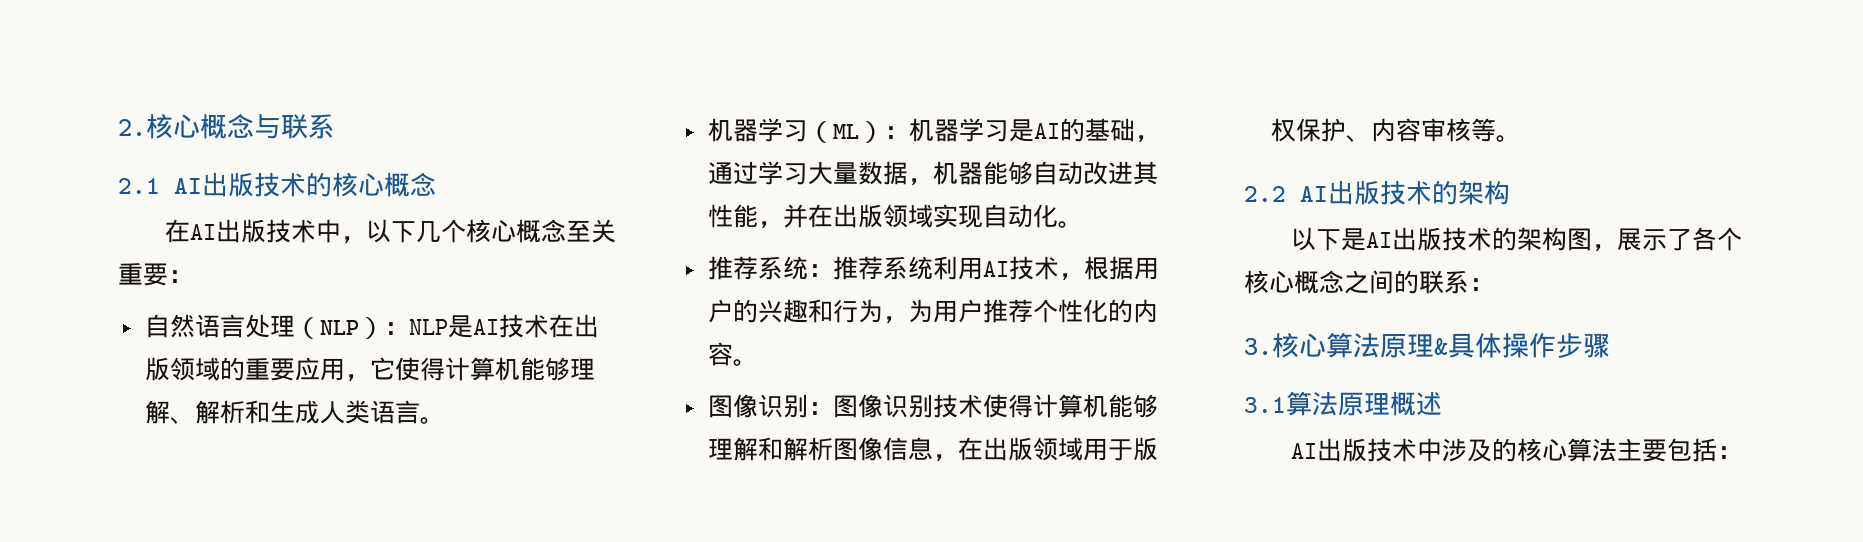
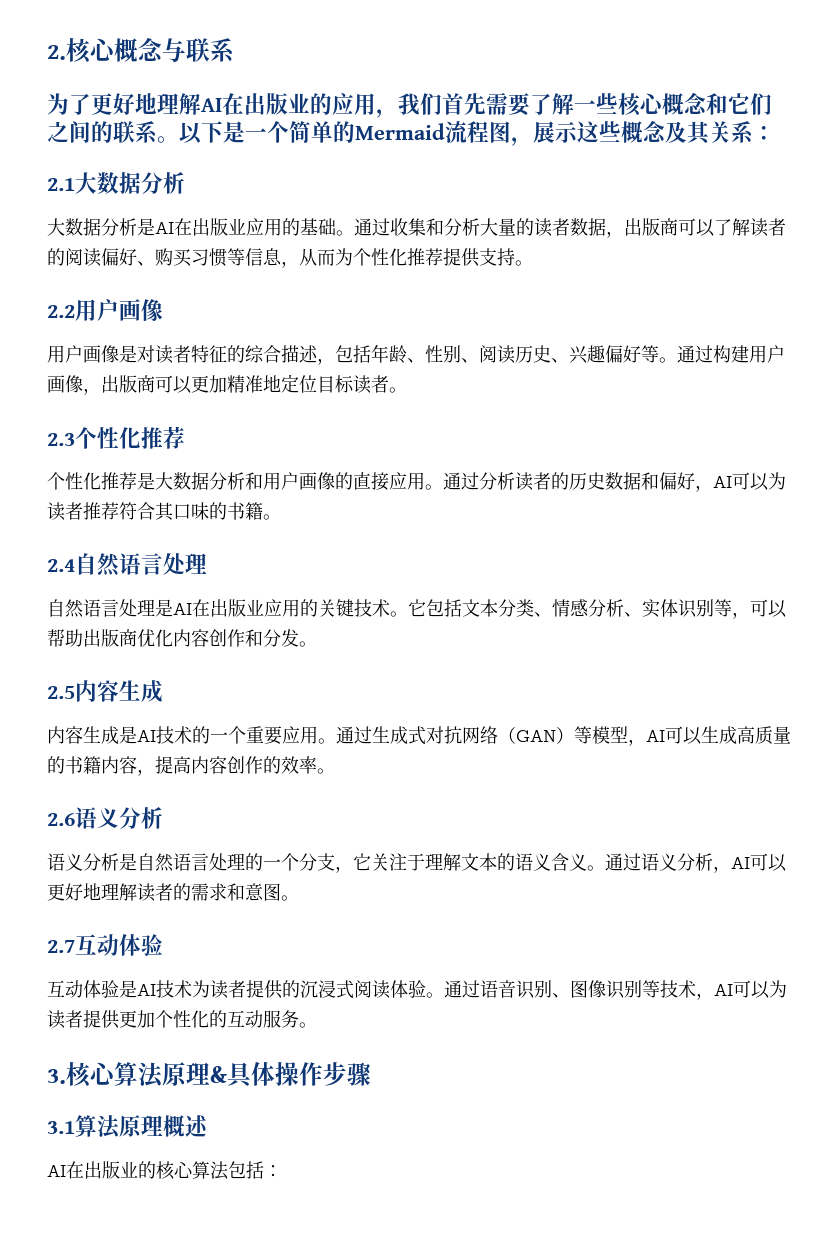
[118,172,436,197] [165,219,617,244] [118,263,193,286] [144,314,599,339] [144,357,595,382] [144,400,445,424] [707,118,1160,143] [707,161,1158,186] [707,204,1083,229] [707,256,1159,281] [707,299,1158,324] [707,342,758,366] [707,394,1158,418] [707,437,1158,462] [1270,118,1521,142] [1244,180,1510,205] [1291,227,1743,252] [1244,270,1494,294] 2.1 AI出版技术的核心概念 // 在AI出版技术中，以下几个核心概念至关重要： // 自然语言处理（NLP）：NLP是AI技术在出版领域的重要应用，它使得计算机能够理解、解析和生成人类语言。 // 机器学习（ML）：机器学习是AI的基础，通过学习大量数据，机器能够自动改进其性能，并在出版领域实现自动化。 // 推荐系统：推荐系统利用AI技术，根据用户的兴趣和行为，为用户推荐个性化的内容。 // 图像识别：图像识别技术使得计算机能够理解和解析图像信息，在出版领域用于版权保护、内容审核等。 // 2.2 AI出版技术的架构 // 以下是AI出版技术的架构图，展示了各个核心概念之间的联系： -> [47,92,772,118] [47,120,775,146] [47,172,185,194] [47,218,786,238] [47,248,533,268] [47,299,163,322] [47,344,785,365] [47,374,407,395] [47,426,185,449] [47,472,786,492] [47,502,281,521] [47,553,207,577] [47,599,787,619] [47,629,317,647] [47,680,163,703] [47,726,791,746] [47,756,335,776] [47,807,163,829] [47,853,787,873] [47,883,299,902] [47,934,163,956] [47,980,787,1000] [47,1010,317,1029] 为了更好地理解AI在出版业的应用，我们首先需要了解一些核心概念和它们之间的联系。以下是一个简单的Mermaid流程图，展示这些概念及其关系： // 2.1大数据分析 // 大数据分析是AI在出版业应用的基础。通过收集和分析大量的读者数据，出版商可以了解读者的阅读偏好、购买习惯等信息，从而为个性化推荐提供支持。 // 2.2用户画像 // 用户画像是对读者特征的综合描述，包括年龄、性别、阅读历史、兴趣偏好等。通过构建用户画像，出版商可以更加精准地定位目标读者。 // 2.3个性化推荐 // 个性化推荐是大数据分析和用户画像的直接应用。通过分析读者的历史数据和偏好，AI可以为读者推荐符合其口味的书籍。 // 2.4自然语言处理 // 自然语言处理是AI在出版业应用的关键技术。它包括文本分类、情感分析、实体识别等，可以帮助出版商优化内容创作和分发。 // 2.5内容生成 // 内容生成是AI技术的一个重要应用。通过生成式对抗网络（GAN）等模型，AI可以生成高质量的书籍内容，提高内容创作的效率。 // 2.6语义分析 // 语义分析是自然语言处理的一个分支，它关注于理解文本的语义含义。通过语义分析，AI可以更好地理解读者的需求和意图。 // 2.7互动体验 // 互动体验是AI技术为读者提供的沉浸式阅读体验。通过语音识别、图像识别等技术，AI可以为读者提供更加个性化的互动服务。
[1317,438,1493,462] 出版技术中涉及 -> [66,1161,138,1179] 在出版业
[1617,438,1668,462] 主要 -> (229, 1170) none

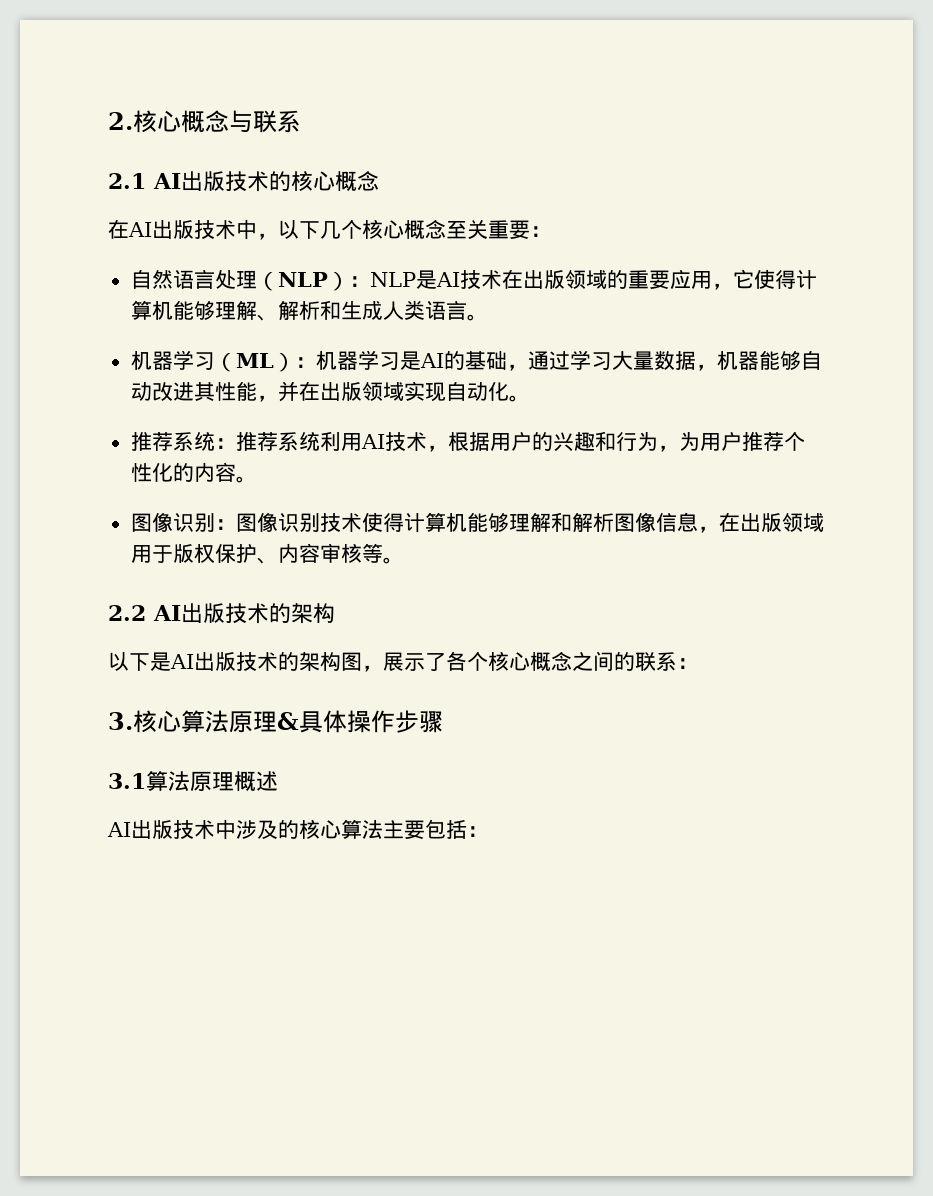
[47,92,772,118] [47,120,775,146] [47,172,185,194] [47,218,786,238] [47,248,533,268] [47,299,163,322] [47,344,785,365] [47,374,407,395] [47,426,185,449] [47,472,786,492] [47,502,281,521] [47,553,207,577] [47,599,787,619] [47,629,317,647] [47,680,163,703] [47,726,791,746] [47,756,335,776] [47,807,163,829] [47,853,787,873] [47,883,299,902] [47,934,163,956] [47,980,787,1000] [47,1010,317,1029] 为了更好地理解AI在出版业的应用，我们首先需要了解一些核心概念和它们之间的联系。以下是一个简单的Mermaid流程图，展示这些概念及其关系： // 2.1大数据分析 // 大数据分析是AI在出版业应用的基础。通过收集和分析大量的读者数据，出版商可以了解读者的阅读偏好、购买习惯等信息，从而为个性化推荐提供支持。 // 2.2用户画像 // 用户画像是对读者特征的综合描述，包括年龄、性别、阅读历史、兴趣偏好等。通过构建用户画像，出版商可以更加精准地定位目标读者。 // 2.3个性化推荐 // 个性化推荐是大数据分析和用户画像的直接应用。通过分析读者的历史数据和偏好，AI可以为读者推荐符合其口味的书籍。 // 2.4自然语言处理 // 自然语言处理是AI在出版业应用的关键技术。它包括文本分类、情感分析、实体识别等，可以帮助出版商优化内容创作和分发。 // 2.5内容生成 // 内容生成是AI技术的一个重要应用。通过生成式对抗网络（GAN）等模型，AI可以生成高质量的书籍内容，提高内容创作的效率。 // 2.6语义分析 // 语义分析是自然语言处理的一个分支，它关注于理解文本的语义含义。通过语义分析，AI可以更好地理解读者的需求和意图。 // 2.7互动体验 // 互动体验是AI技术为读者提供的沉浸式阅读体验。通过语音识别、图像识别等技术，AI可以为读者提供更加个性化的互动服务。 -> [108,171,379,192] [108,219,551,240] [130,269,817,291] [130,300,488,321] [130,350,822,372] [130,381,530,402] [130,431,805,452] [130,462,257,483] [130,512,824,533] [130,543,404,564] [108,603,335,624] [108,651,698,672] 2.1 AI出版技术的核心概念 // 在AI出版技术中，以下几个核心概念至关重要： // 自然语言处理（NLP）：NLP是AI技术在出版领域的重要应用，它使得计算机能够理解、解析和生成人类语言。 // 机器学习（ML）：机器学习是AI的基础，通过学习大量数据，机器能够自动改进其性能，并在出版领域实现自动化。 // 推荐系统：推荐系统利用AI技术，根据用户的兴趣和行为，为用户推荐个性化的内容。 // 图像识别：图像识别技术使得计算机能够理解和解析图像信息，在出版领域用于版权保护、内容审核等。 // 2.2 AI出版技术的架构 // 以下是AI出版技术的架构图，展示了各个核心概念之间的联系：
[66,1161,138,1179] 在出版业 -> [131,819,278,840] 出版技术中涉及
(229, 1170) none -> [383,820,425,839] 主要

